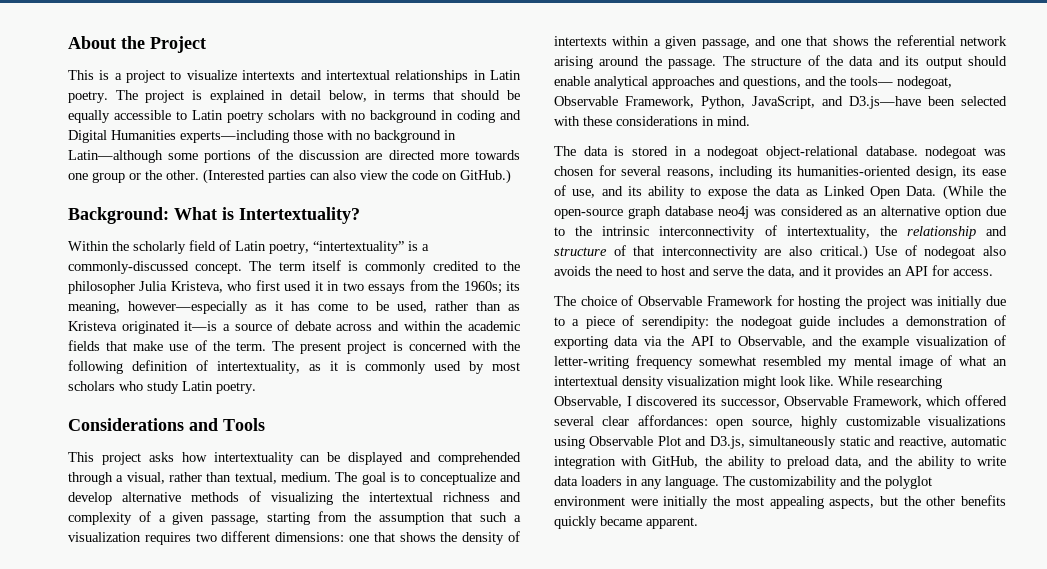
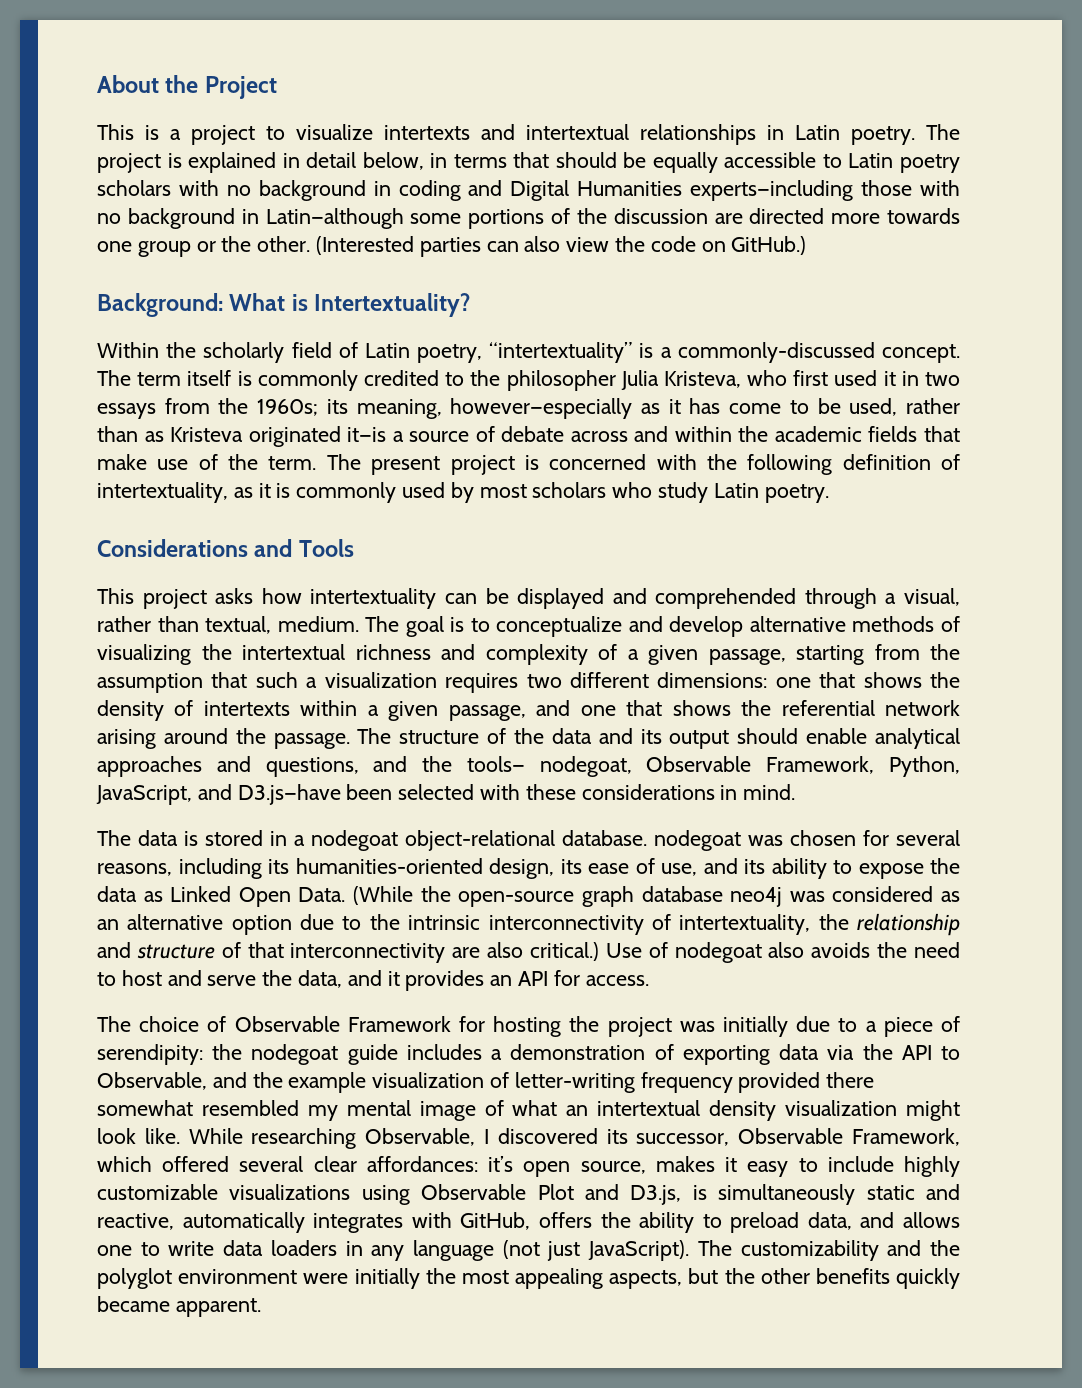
(694, 362) none -> [738,1072,875,1093] provided there
(708, 420) none -> [488,1156,514,1172] it’s
(793, 423) none -> [655,1156,894,1177] makes it easy to include
(745, 442) none -> [692,1185,707,1200] is
[951,436,1007,446] [554,456,616,469] automatic integration -> [182,1212,404,1233] automatically integrates
(699, 462) none -> [538,1212,592,1228] offers
[894,456,955,469] the ability -> [903,1212,961,1228] [97,1245,132,1256] allows one
[665,476,719,489] language. -> [413,1240,690,1261] language (not just JavaScript).

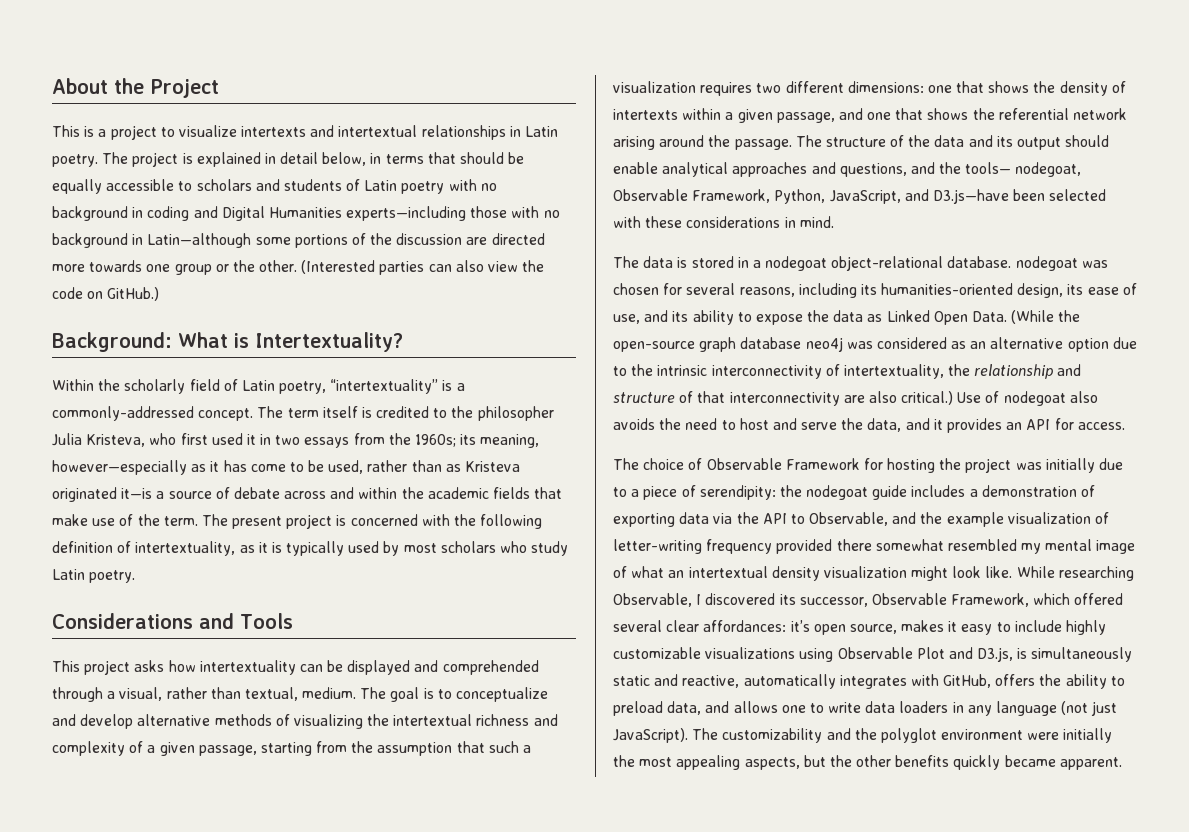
(842, 161) none -> [196,179,361,191] scholars and students of
[97,180,171,196] scholars -> (445, 187) none
[677,342,875,363] commonly-discussed -> [52,406,194,421] commonly-addressed
[257,370,358,391] commonly -> (372, 412) none
[296,482,397,503] commonly -> [286,541,345,556] typically

